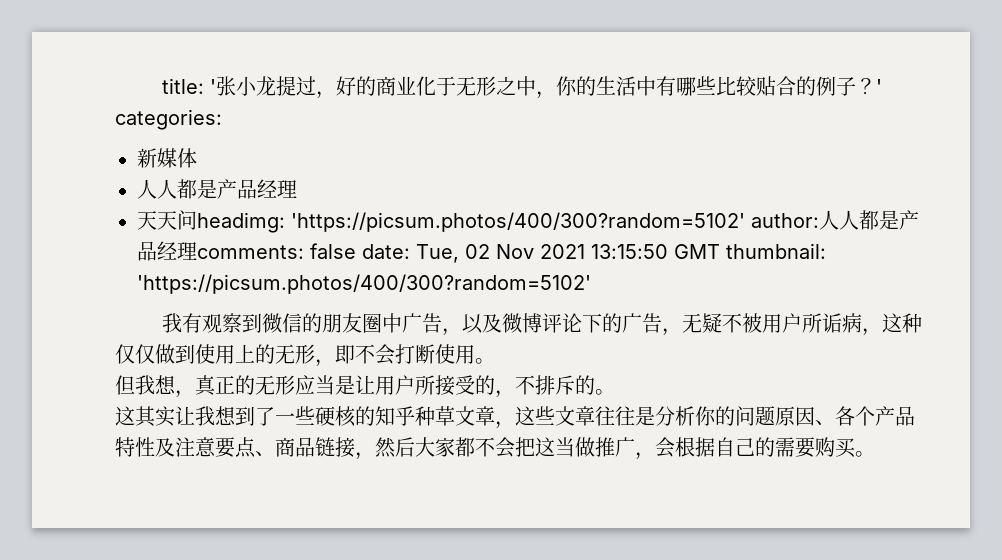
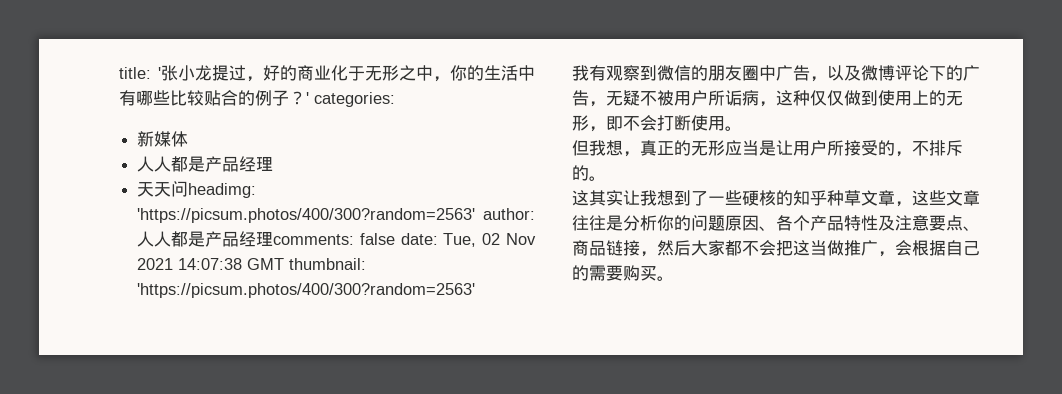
[291,212,745,232] 'https://picsum.photos/400/300?random=5102' -> [137,208,476,223] 'https://picsum.photos/400/300?random=2563'
[591,244,668,259] 13:15:50 -> [178,258,243,270] 14:07:38
[137,274,591,294] 'https://picsum.photos/400/300?random=5102' -> [137,283,476,298] 'https://picsum.photos/400/300?random=2563'

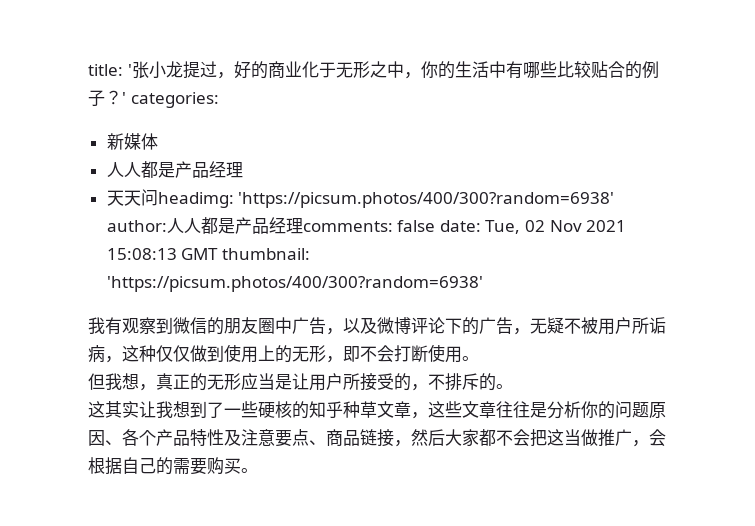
[137,208,476,223] 'https://picsum.photos/400/300?random=2563' -> [238,192,615,208] 'https://picsum.photos/400/300?random=6938'
[178,258,243,270] 14:07:38 -> [106,248,177,260] 15:08:13
[137,283,476,298] 'https://picsum.photos/400/300?random=2563' -> [106,276,483,292] 'https://picsum.photos/400/300?random=6938'

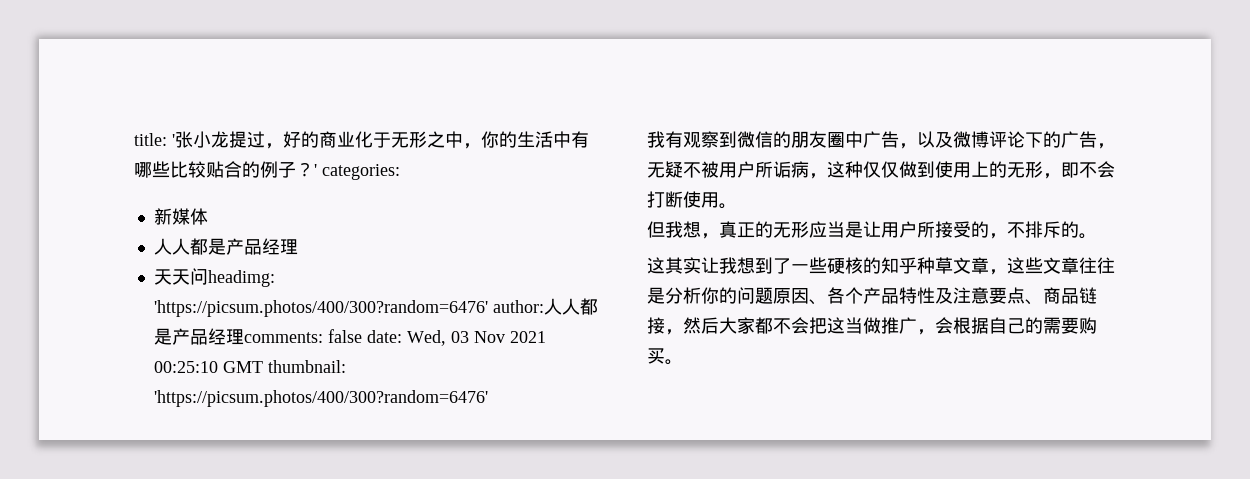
[238,192,615,208] 'https://picsum.photos/400/300?random=6938' -> [153,300,488,317] 'https://picsum.photos/400/300?random=6476'
[485,220,546,234] Tue, 02 -> [406,330,469,346] Wed, 03
[106,248,177,260] 15:08:13 -> [153,361,218,373] 00:25:10
[106,276,483,292] 'https://picsum.photos/400/300?random=6938' -> [153,390,488,407] 'https://picsum.photos/400/300?random=6476'

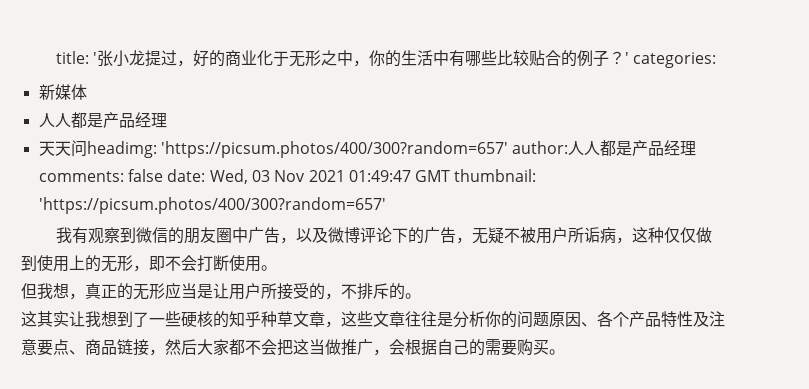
[153,300,488,317] 'https://picsum.photos/400/300?random=6476' -> [160,141,508,158] 'https://picsum.photos/400/300?random=657'
[153,361,218,373] 00:25:10 -> [348,170,411,182] 01:49:47
[153,390,488,407] 'https://picsum.photos/400/300?random=6476' -> [38,197,386,214] 'https://picsum.photos/400/300?random=657'

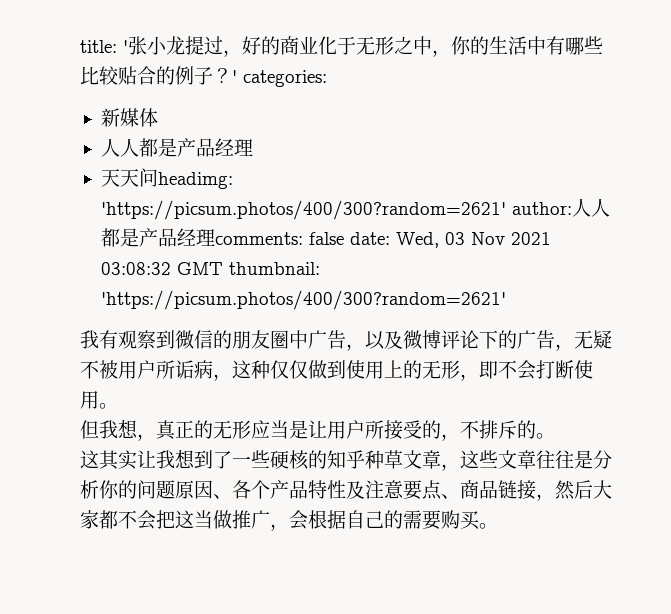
[160,141,508,158] 'https://picsum.photos/400/300?random=657' -> [100,200,506,220] 'https://picsum.photos/400/300?random=2621'
[348,170,411,182] 01:49:47 -> [100,262,171,275] 03:08:32
[38,197,386,214] 'https://picsum.photos/400/300?random=657' -> [100,290,506,310] 'https://picsum.photos/400/300?random=2621'

